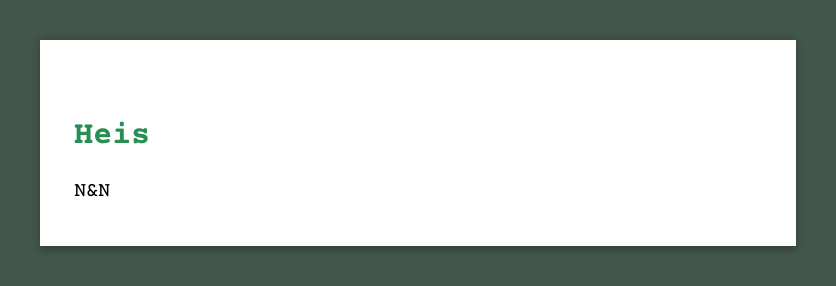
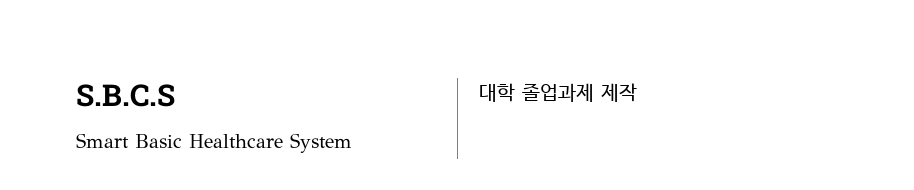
[74,121,150,144] [74,183,110,197] Heis // N&N -> [76,84,175,107] [76,133,352,153] [479,83,637,102] S.B.C.S // Smart Basic Healthcare System // 대학 졸업과제 제작

